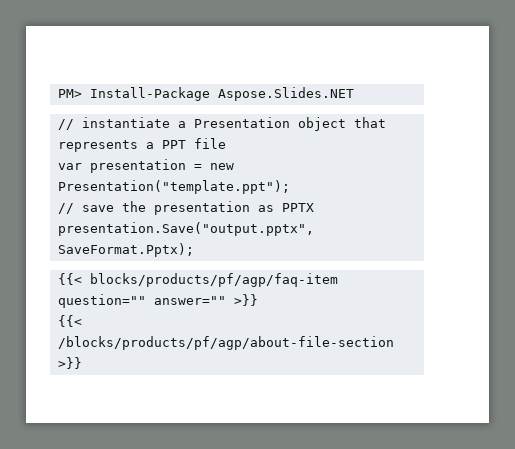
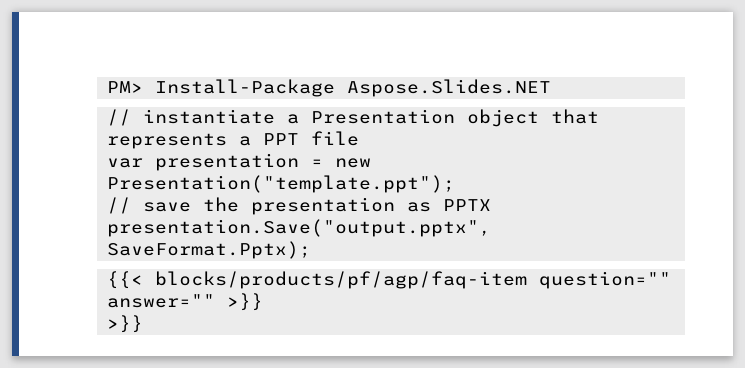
[58,315,83,327] [58,336,395,350] {{< /blocks/products/pf/agp/about-file-section -> (264, 302) none

